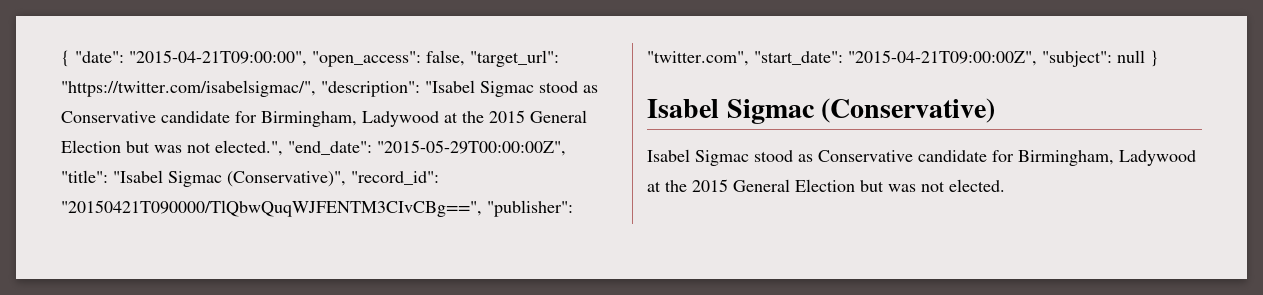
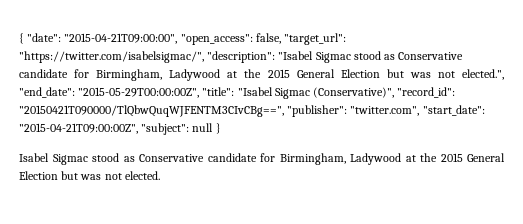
[647,98,996,124] // Isabel Sigmac (Conservative) -> (221, 128) none

